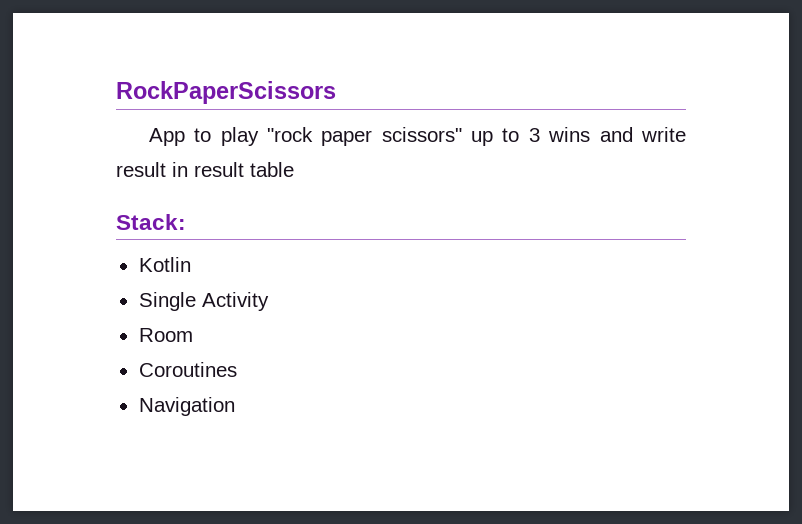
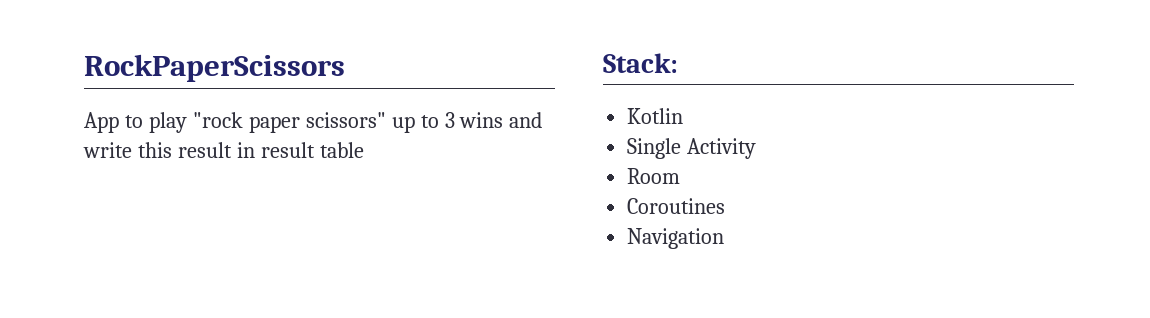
(687, 134) none -> [137,142,172,158] this

